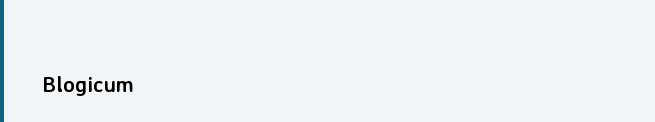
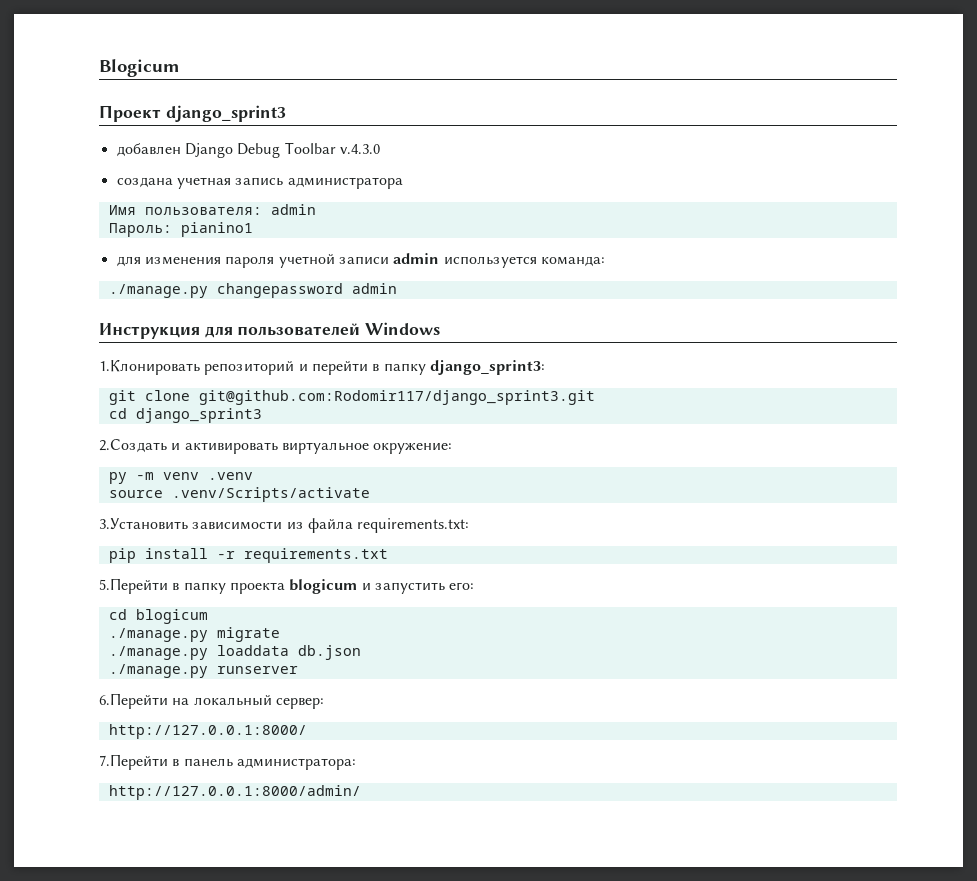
(134, 86) none -> [99,105,286,122] [116,142,380,158] [116,177,403,189] [108,204,316,215] [108,222,253,237] [116,253,605,268] [108,283,397,298] [99,322,441,339] [99,360,545,375] [108,390,595,405] [108,408,262,423] [99,439,453,454] [108,472,253,484] [108,487,370,502] [99,518,470,533] [108,548,388,563] [99,578,475,594] [108,609,208,624] [108,627,280,642] [108,645,361,660] [108,664,298,678] [99,693,324,709] [108,724,307,739] [99,754,356,770] [108,785,361,800] // Проект django_sprint3 // добавлен Django Debug Toolbar v.4.3.0 // создана учетная запись администратора // Имя пользователя: admin // Пароль: pianino1 // для изменения пароля учетной записи admin используется команда: // ./manage.py changepassword admin // Инструкция для пользователей Windows // 1.Клонировать репозиторий и перейти в папку django_sprint3: // git clone git@github.com:Rodomir117/django_sprint3.git // cd django_sprint3 // 2.Cоздать и активировать виртуальное окружение: // py -m venv .venv // source .venv/Scripts/activate // 3.Установить зависимости из файла requirements.txt: // pip install -r requirements.txt // 5.Перейти в папку проекта blogicum и запустить его: // cd blogicum // ./manage.py migrate // ./manage.py loaddata db.json // ./manage.py runserver // 6.Перейти на локальный сервер: // http://127.0.0.1:8000/ // 7.Перейти в панель администратора: // http://127.0.0.1:8000/admin/

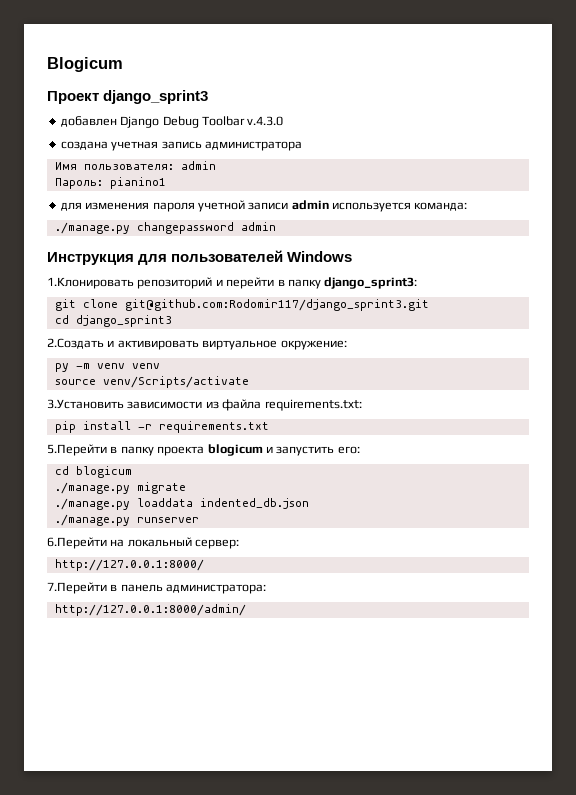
[207,472,253,480] .venv -> [131,363,160,369] venv
[171,487,370,502] .venv/Scripts/activate -> [102,376,249,388] venv/Scripts/activate
[297,645,361,660] db.json -> [199,498,309,509] indented_db.json

